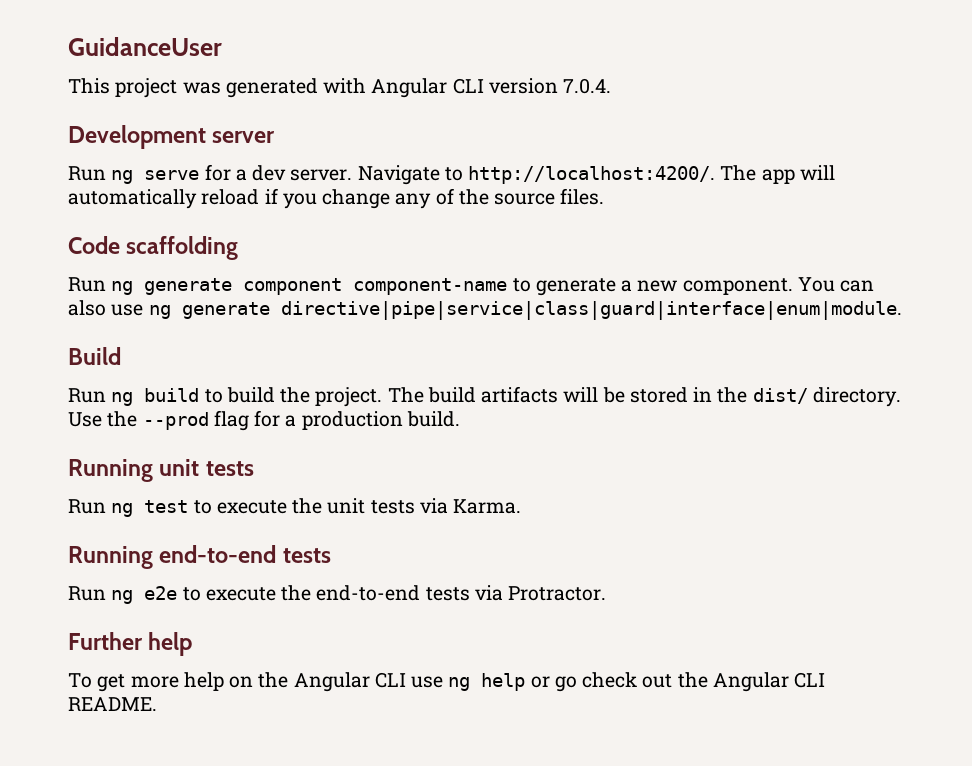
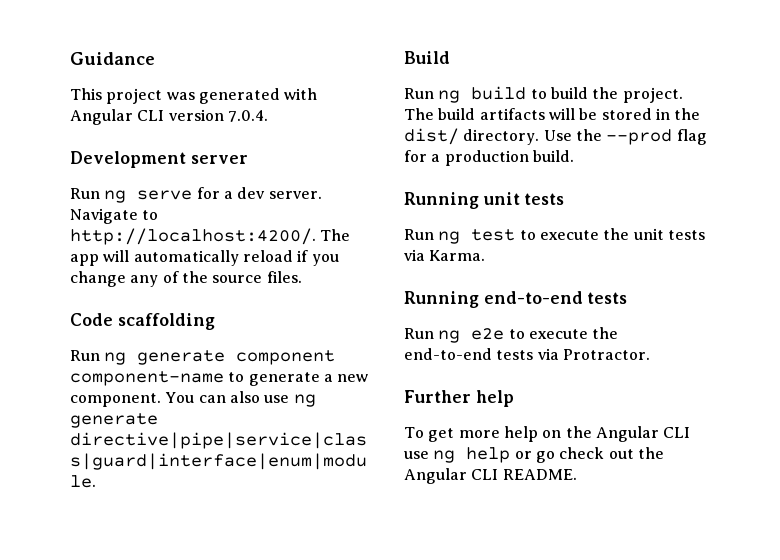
[68,37,222,56] GuidanceUser -> [70,52,155,65] Guidance

